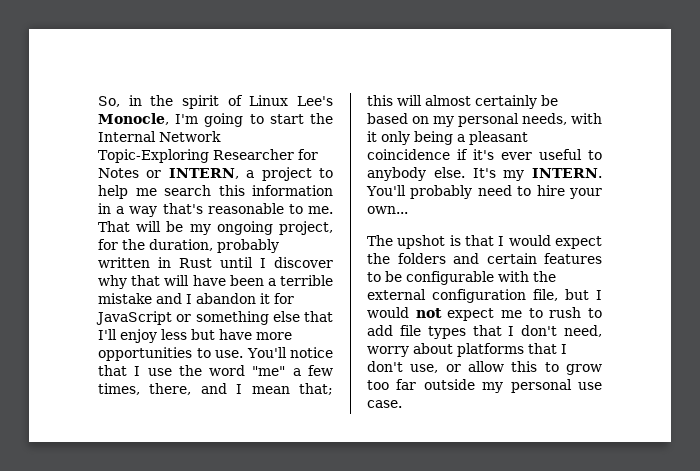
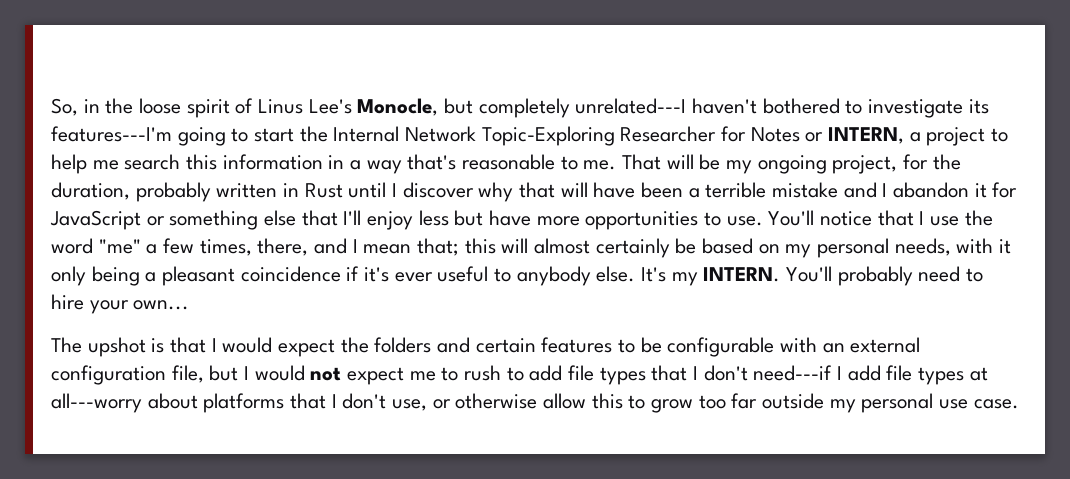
(174, 100) none -> [139,98,182,114] loose
[249,95,289,106] Linux -> [258,99,304,114] Linus
[175,114,199,124] I'm -> [444,98,989,118] [51,126,172,142] but completely unrelated---I haven't bothered to investigate its features---I'm
[533,271,556,282] the -> [822,343,845,353] an
[564,325,602,337] [367,346,409,357] need, worry -> [753,365,988,385] [51,393,142,413] need---if I add file types at all---worry
(461, 368) none -> [455,393,538,409] otherwise

